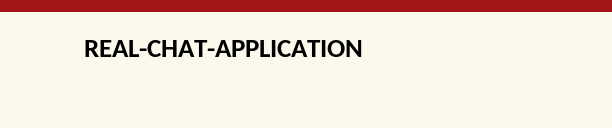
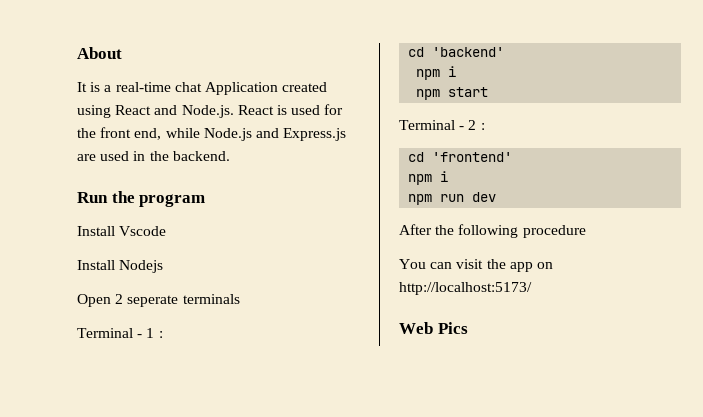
[84,40,363,57] REAL-CHAT-APPLICATION -> [77,47,122,59] [77,82,328,95] [77,104,344,118] [77,127,347,141] [77,151,230,161] [77,191,206,207] [77,226,167,236] [77,260,164,273] [77,294,240,307] [77,328,163,338] [408,47,505,57] [416,66,457,80] [416,87,489,100] [399,120,485,130] [408,152,513,162] [408,171,449,185] [408,192,497,205] [399,224,586,238] [399,259,553,272] [399,282,532,295] [399,322,468,334] About // It is a real-time chat Application created using React and Node.js. React is used for the front end, while Node.js and Express.js are used in the backend. // Run the program // Install Vscode // Install Nodejs // Open 2 seperate terminals // Terminal - 1 : // cd 'backend' // npm i // npm start // Terminal - 2 : // cd 'frontend' // npm i // npm run dev // After the following procedure // You can visit the app on http://localhost:5173/ // Web Pics

